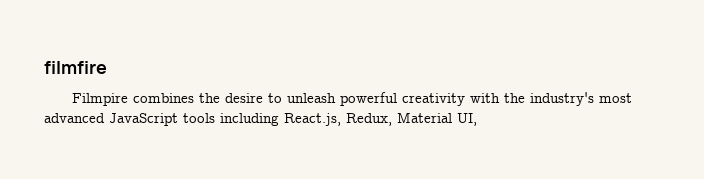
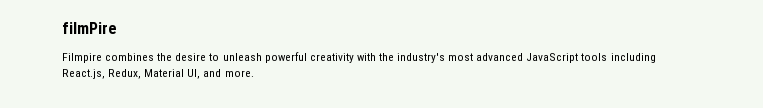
[44,61,107,74] filmfire -> [62,22,117,34] filmPire
(477, 119) none -> [203,69,254,77] and more.

